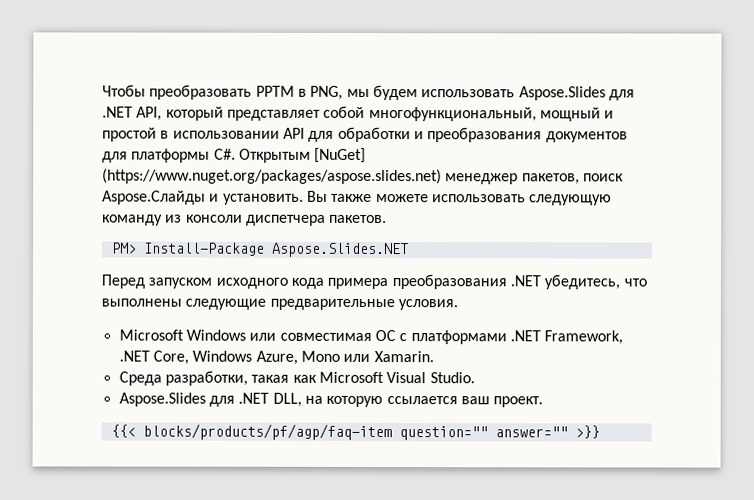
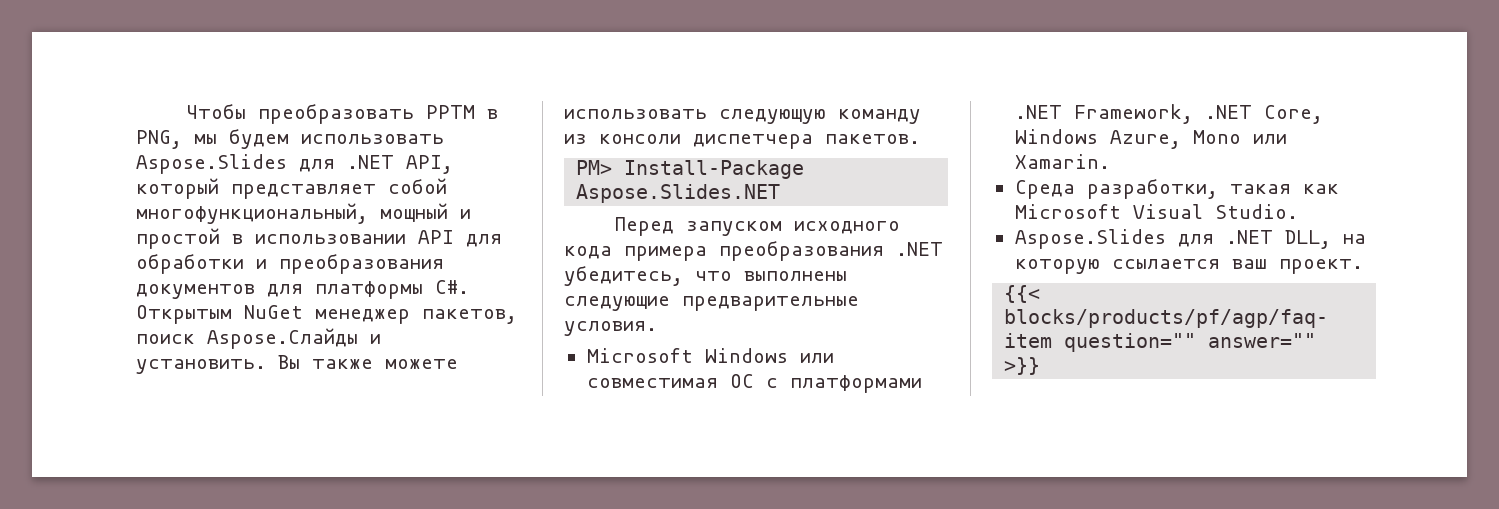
[314,147,367,163] [102,168,442,185] [NuGet] (https://www.nuget.org/packages/aspose.slides.net) -> [244,305,303,319] NuGet

